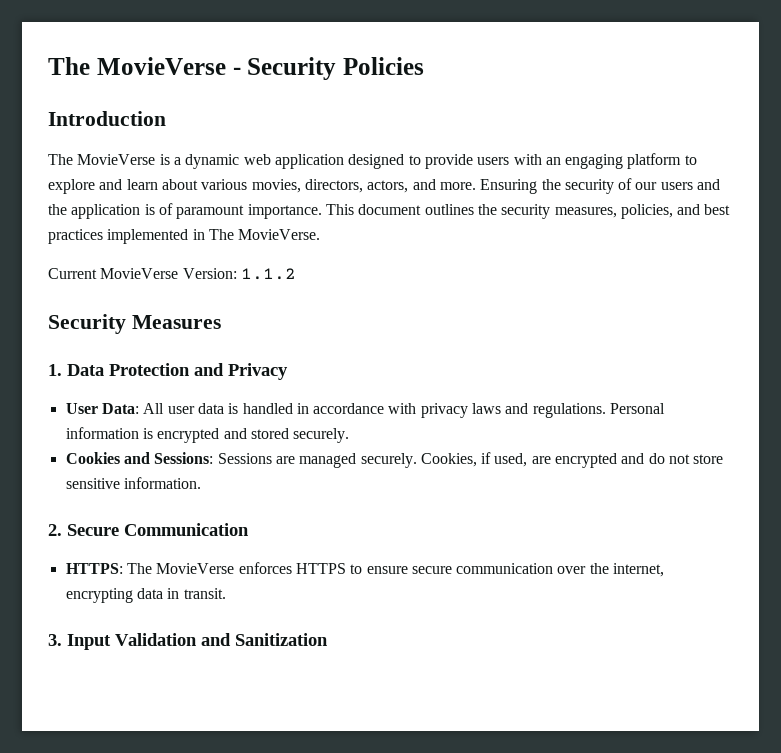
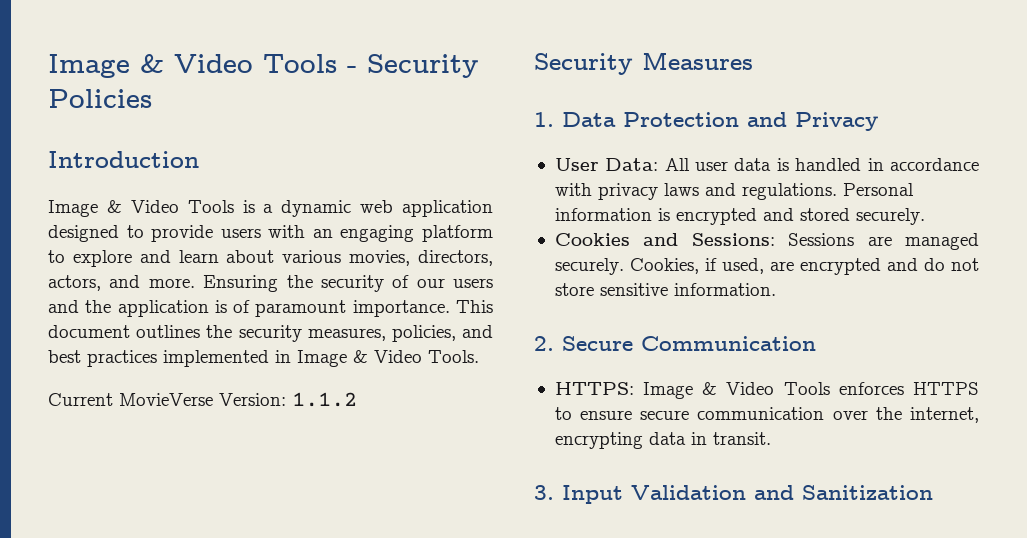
[48,57,226,75] The MovieVerse -> [48,54,337,78] Image & Video Tools
[48,154,156,165] The MovieVerse -> [48,200,234,217] Image & Video Tools
[208,229,321,240] The MovieVerse. -> [297,350,479,367] Image & Video Tools.
[126,563,235,574] The MovieVerse -> [643,382,830,399] Image & Video Tools

